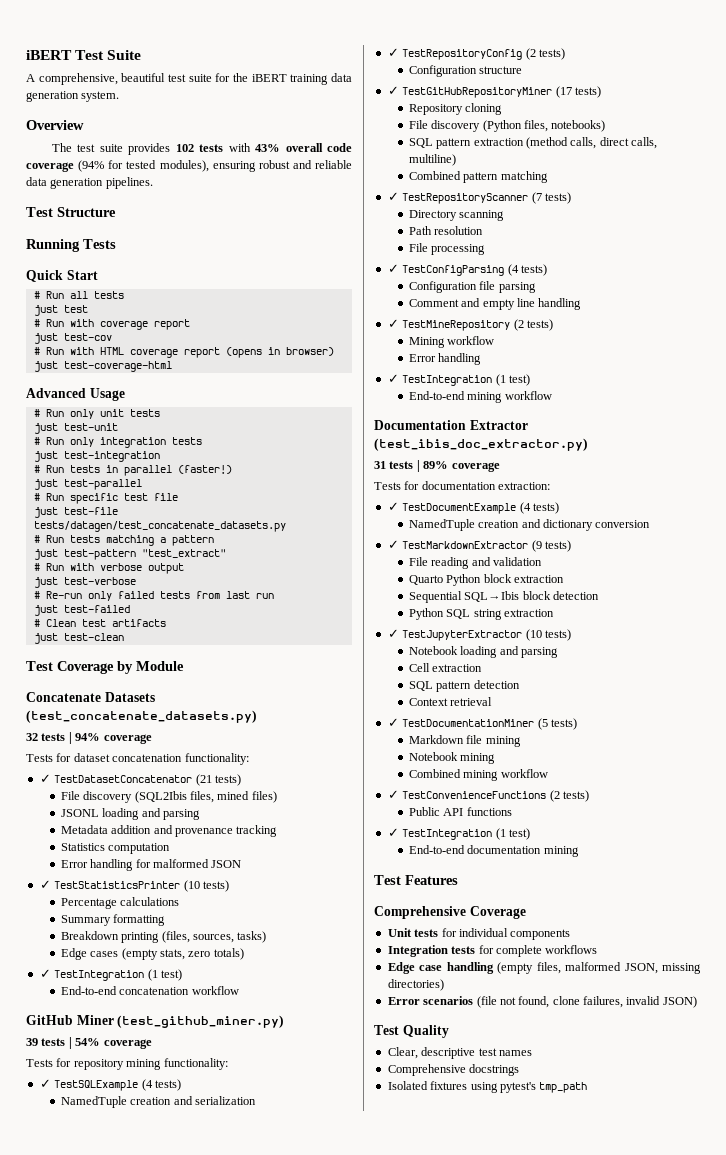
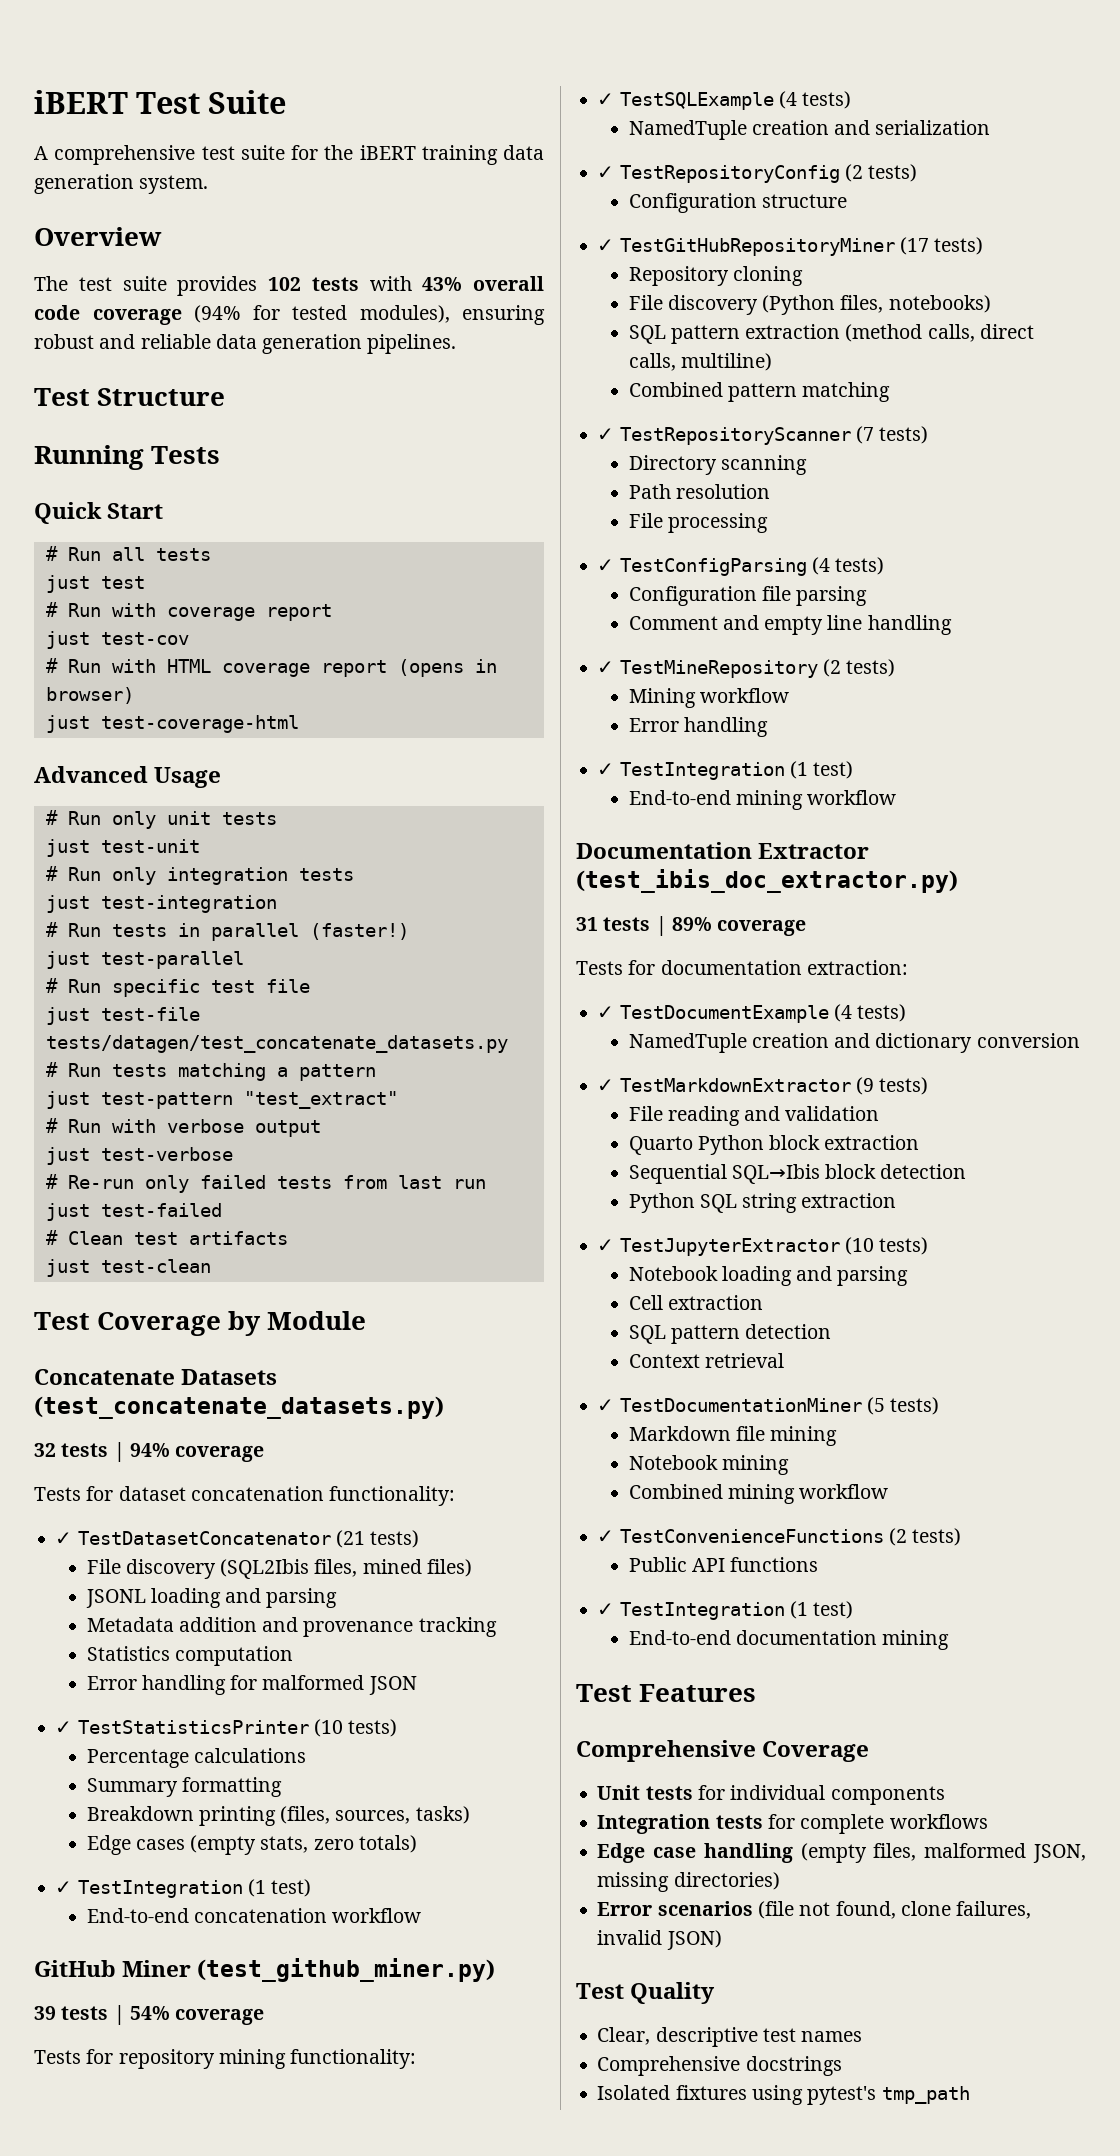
[38,73,166,85] comprehensive, beautiful -> [54,145,196,165] comprehensive

